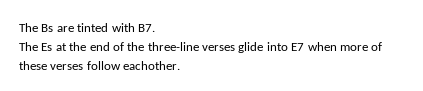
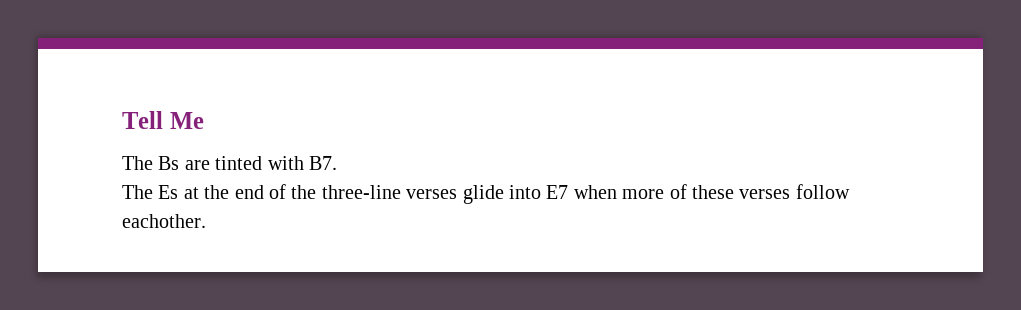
(19, 27) none -> [122,111,204,129] Tell Me //

